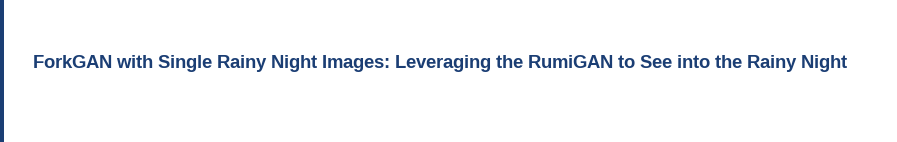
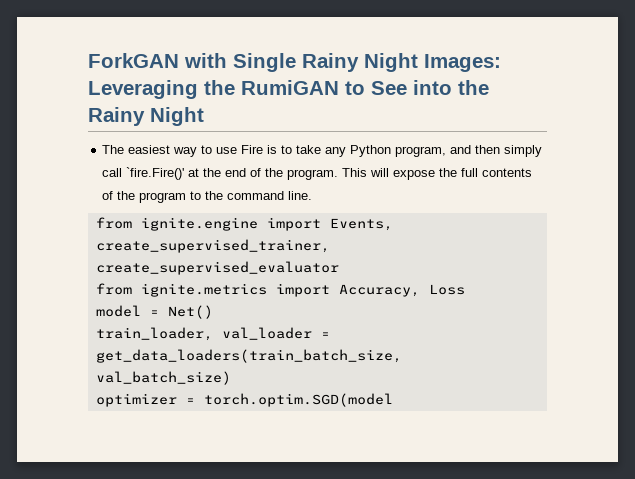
(847, 63) none -> [102,145,543,157] [102,167,533,180] [102,191,313,203] [95,217,393,231] [95,239,330,253] [95,261,339,275] [95,283,465,297] [95,305,213,319] [95,327,330,341] [95,349,402,363] [95,371,231,385] [95,393,393,407] // The easiest way to use Fire is to take any Python program, and then simply call `fire.Fire()' at the end of the program. This will expose the full contents of the program to the command line. // from ignite.engine import Events, create_supervised_trainer, create_supervised_evaluator // from ignite.metrics import Accuracy, Loss // model = Net() // train_loader, val_loader = get_data_loaders(train_batch_size, val_batch_size) // optimizer = torch.optim.SGD(model

